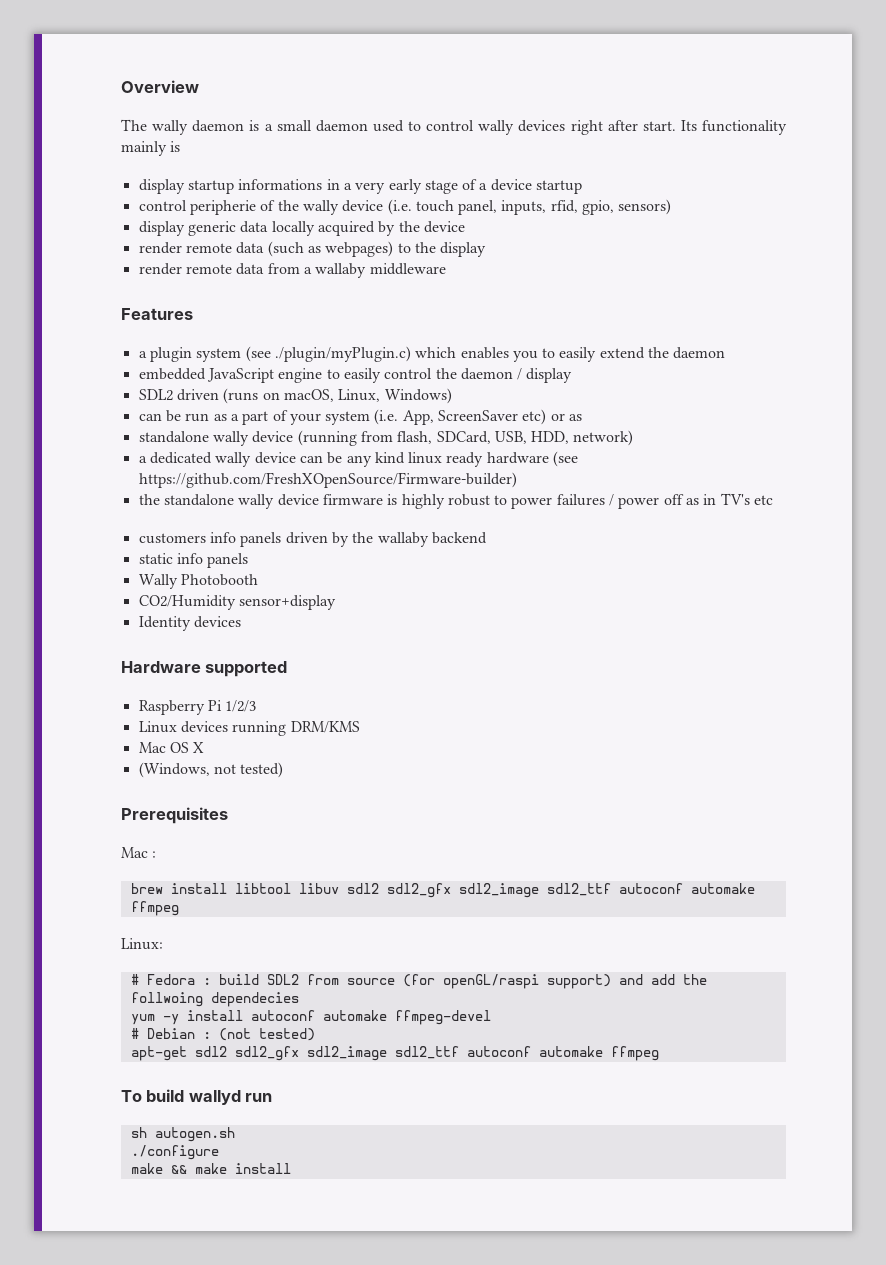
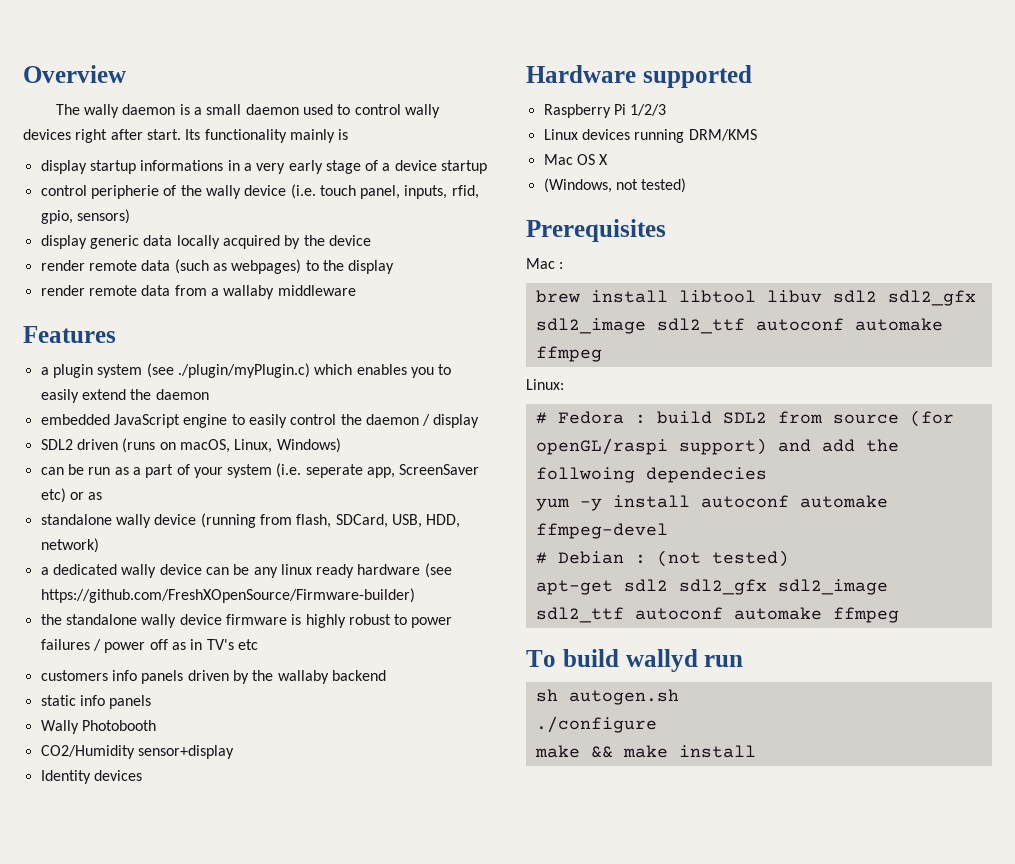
[402,410,434,425] App, -> [305,464,396,478] seperate app,
[374,452,405,464] kind -> (278, 572) none

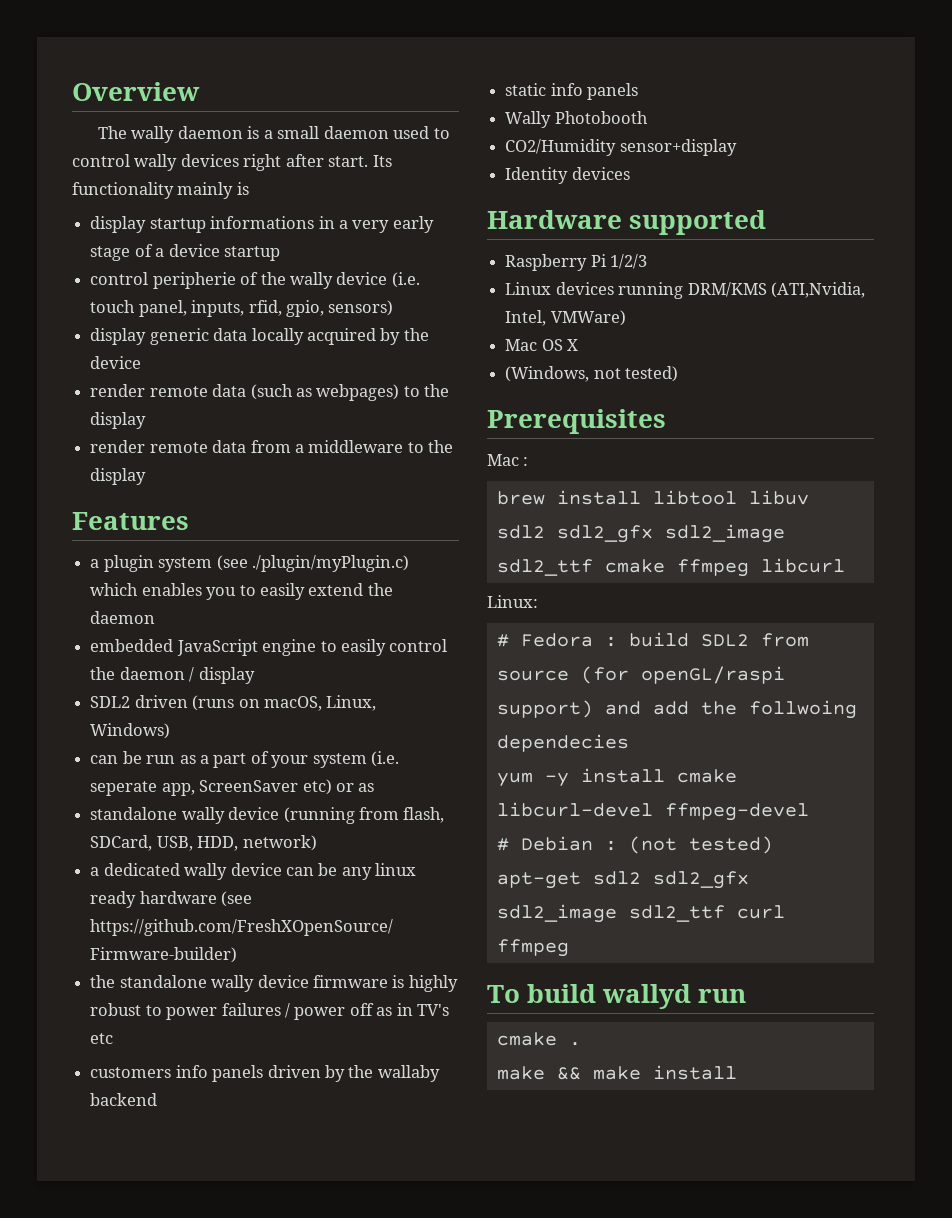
[223,285,275,299] wallaby -> (304, 448) none
(356, 290) none -> [407,440,454,453] [90,468,147,485] to the display
(757, 135) none -> [770,282,865,298] [505,310,626,326] (ATI,Nvidia, Intel, VMWare)
[755,318,943,331] [535,346,602,362] autoconf automake ffmpeg -> [604,558,845,577] cmake ffmpeg libcurl
[700,495,888,508] autoconf automake -> [676,769,737,783] [496,802,653,817] cmake libcurl-devel
[634,607,822,620] autoconf automake -> [736,905,785,919] curl
[535,689,679,705] [535,716,657,733] sh autogen.sh // ./configure -> [496,1032,581,1046] cmake .

